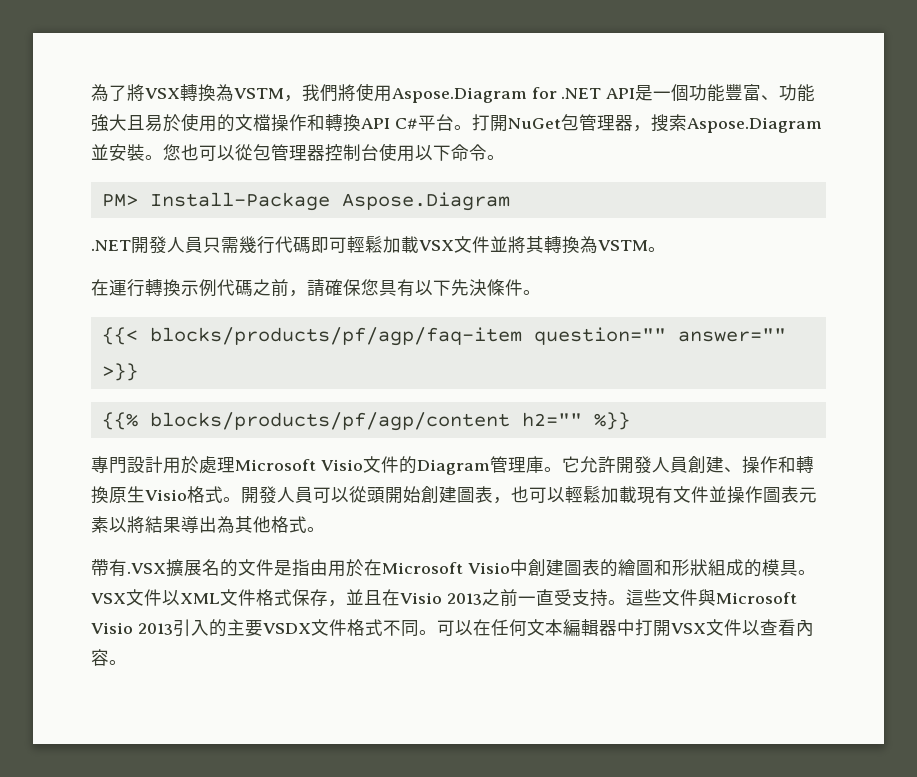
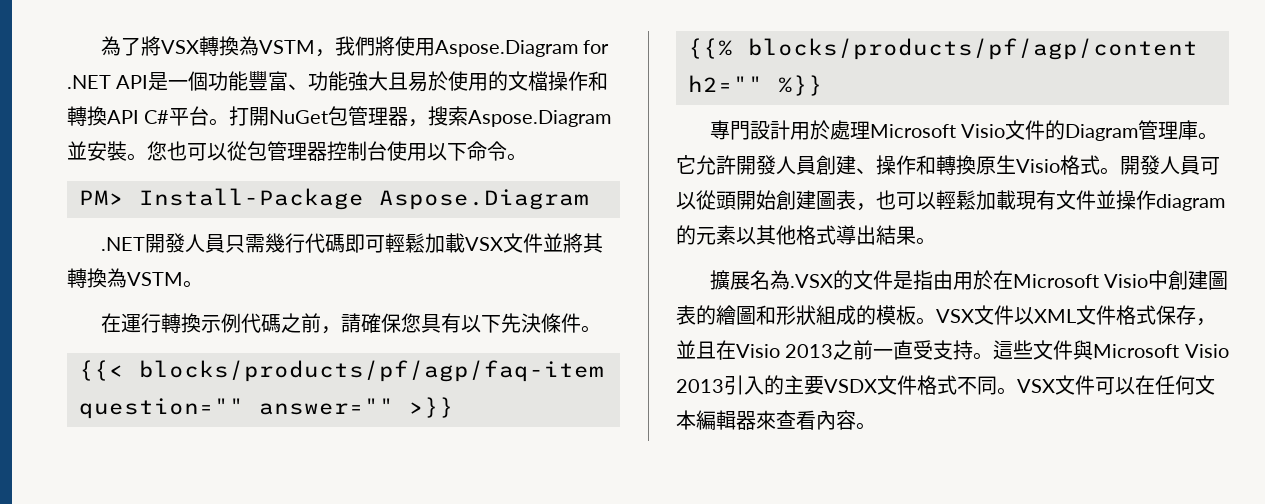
[763,486,817,503] [91,516,325,534] [91,559,220,577] 圖表元素以將結果導出為其他格式。 // 帶有.VSX擴展名 -> [1156,194,1225,211] [676,225,936,245] [709,270,833,290] diagram的元素以其他格式導出結果。 // 擴展名為.VSX
[779,560,798,576] 具 -> [896,305,916,325] 板
(437, 632) none -> [1017,375,1095,395] VSX文件
[616,619,760,637] 中打開VSX文件以 -> [756,410,776,430] 來

